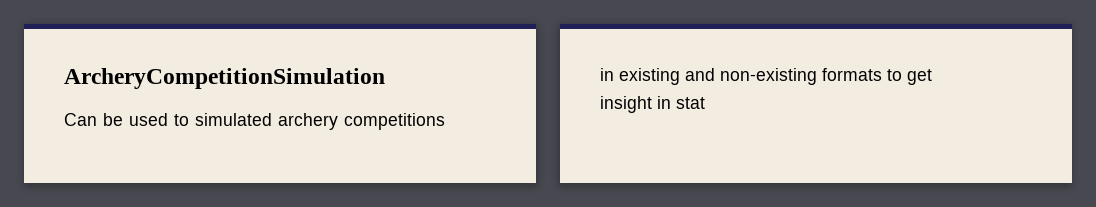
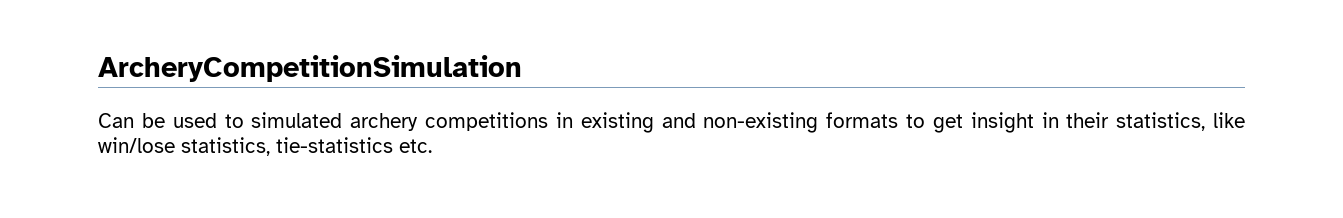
[676,97,705,109] stat -> [1066,112,1246,131] [98,137,432,156] their statistics, like win/lose statistics, tie-statistics etc.

